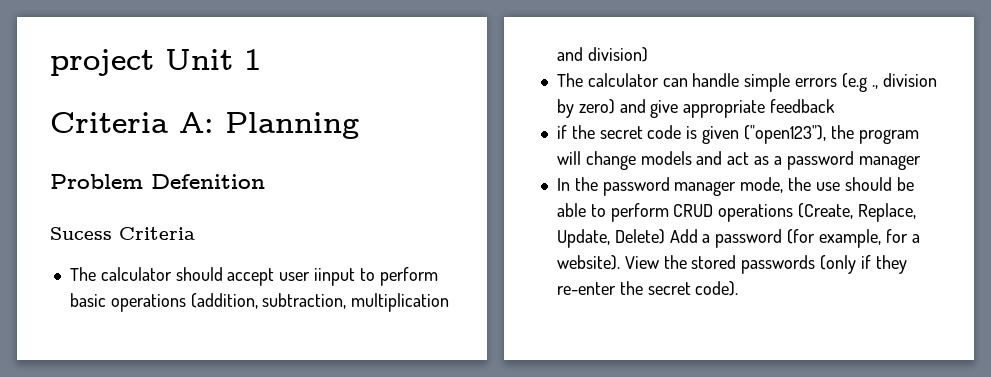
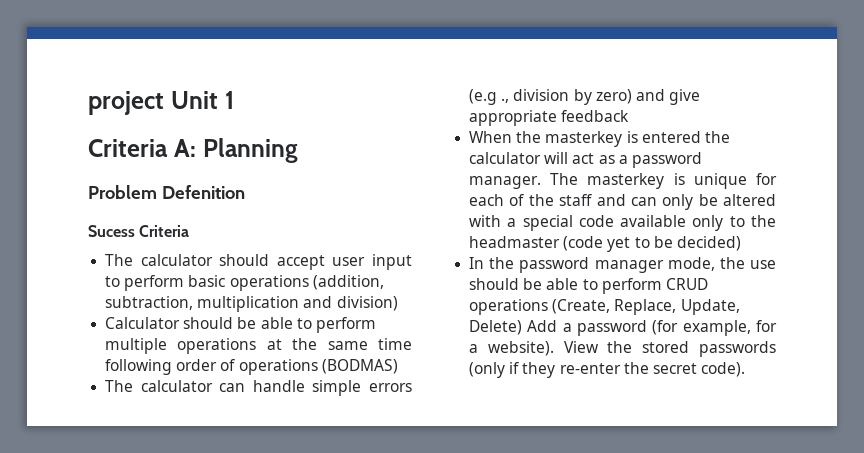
[314,268,356,286] iinput -> [371,254,412,270] input
(648, 54) none -> [105,317,376,333] [105,338,412,354] [105,359,398,375] // Calculator should be able to perform multiple operations at the same time following order of operations (BODMAS)
[556,125,919,144] [556,151,921,170] if the secret code is given ("open123"), the program will change models and act as a password manager -> [469,131,730,147] [469,152,702,168] [469,173,777,189] [469,194,776,210] [469,215,776,231] [469,236,741,252] When the masterkey is entered the calculator will act as a password manager. The masterkey is unique for each of the staff and can only be altered with a special code available only to the headmaster (code yet to be decided)

